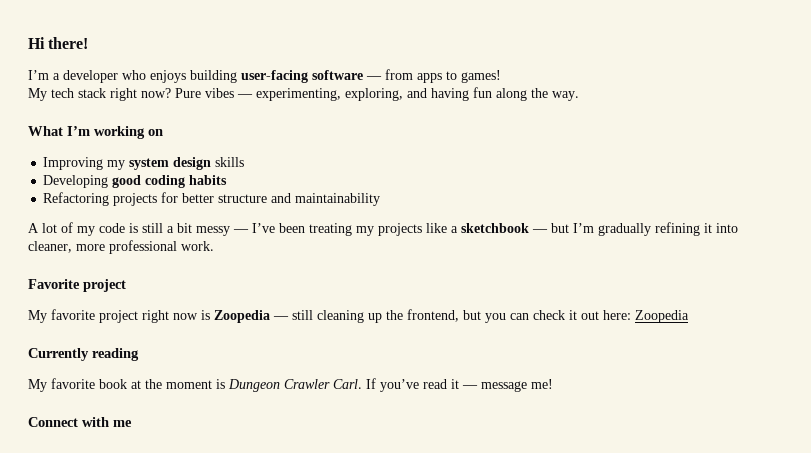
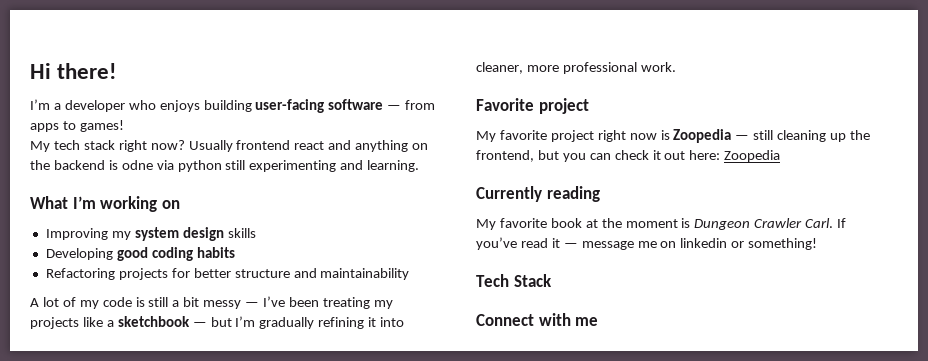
[175,87,579,101] Pure vibes — experimenting, exploring, and having fun along the way. -> [188,140,429,152] [30,160,420,172] Usually frontend react and anything on the backend is odne via python still experimenting and learning.
[531,379,553,389] me! -> [637,238,818,250] [476,274,552,287] me on linkedin or something! // Tech Stack

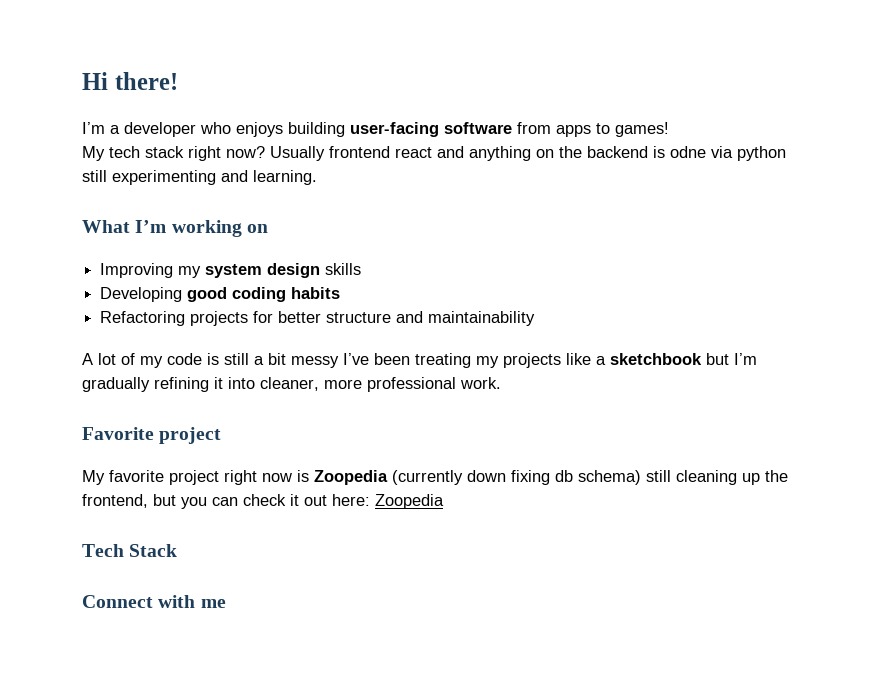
[387,105,402,110] — -> (512, 128) none
[245,302,260,307] — -> (339, 362) none
[192,322,207,327] — -> (702, 359) none
[735,135,750,140] — -> [392,470,641,485] (currently down fixing db schema)
[476,186,600,202] [476,218,847,230] [476,237,818,250] // Currently reading // My favorite book at the moment is Dungeon Crawler Carl. If you’ve read it — message me on linkedin or something! -> (444, 501) none

